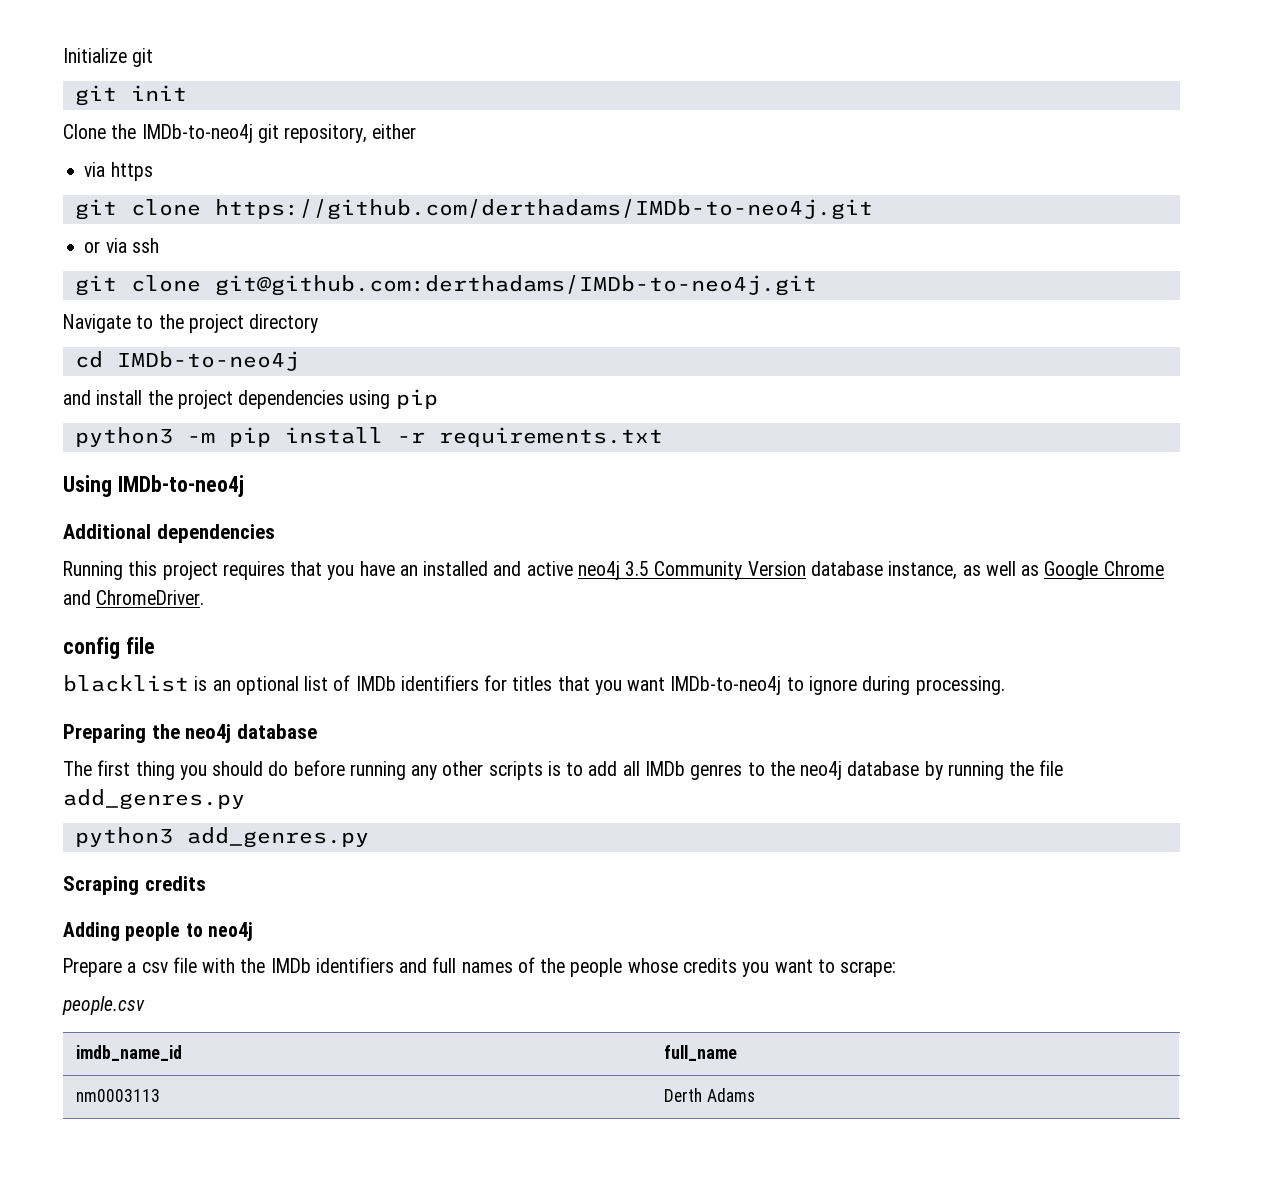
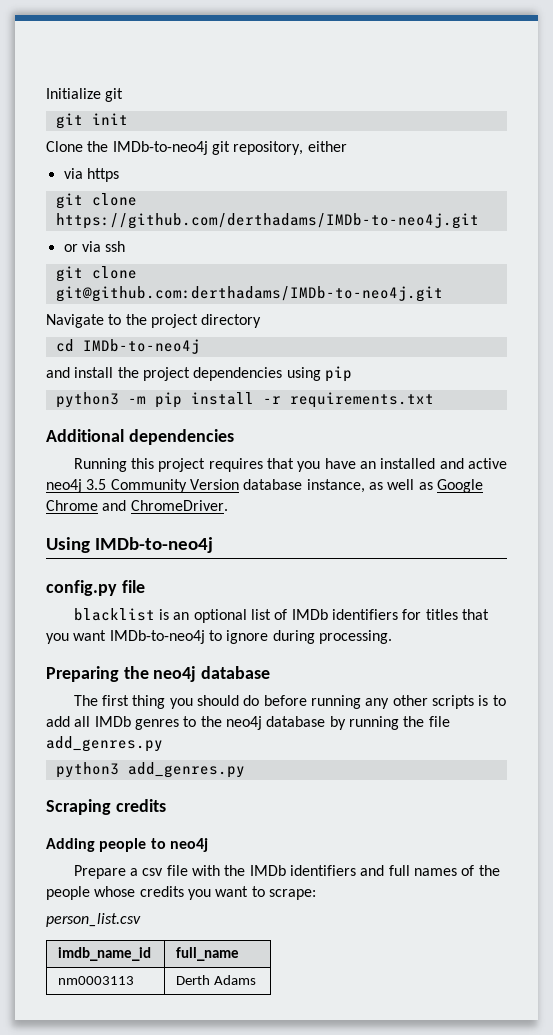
[63,475,244,497] // Using IMDb-to-neo4j -> (434, 400) none
[63,637,120,659] config -> [46,537,213,553] [46,580,117,596] Using IMDb-to-neo4j // config.py
[62,996,145,1015] people.csv -> [46,913,141,927] person_list.csv

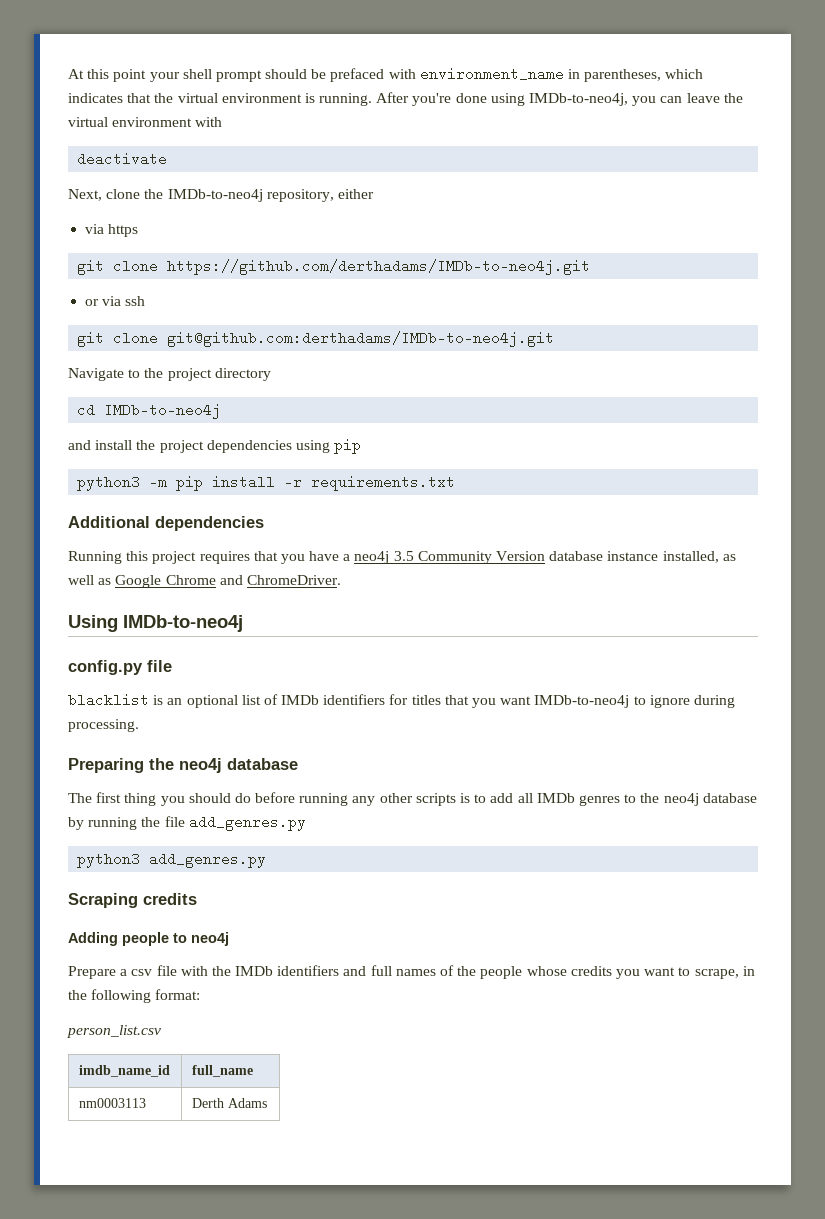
[46,88,124,102] [55,113,128,129] [46,141,83,152] Initialize git // git init // Clone -> [68,67,704,82] [68,92,743,106] [68,117,223,127] [77,152,168,166] [68,189,141,201] At this point your shell prompt should be prefaced with environment_name in parentheses, which indicates that the virtual environment is running. After you're done using IMDb-to-neo4j, you can leave the virtual environment with // deactivate // Next, clone
[211,141,230,155] git -> (263, 195) none
[359,458,507,469] an installed and active -> [343,554,351,561] a
[306,479,365,493] instance, -> [607,551,719,563] instance installed,
[268,889,316,900] scrape: -> [694,966,755,979] [68,989,201,1003] scrape, in the following format:

